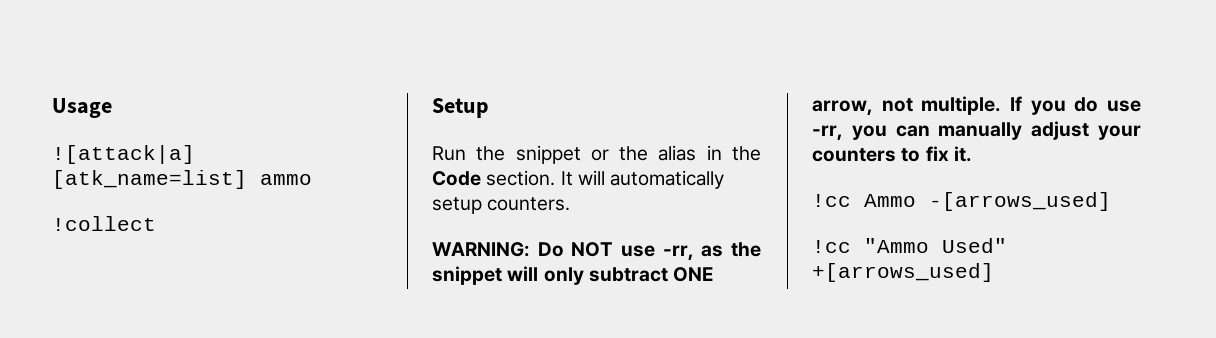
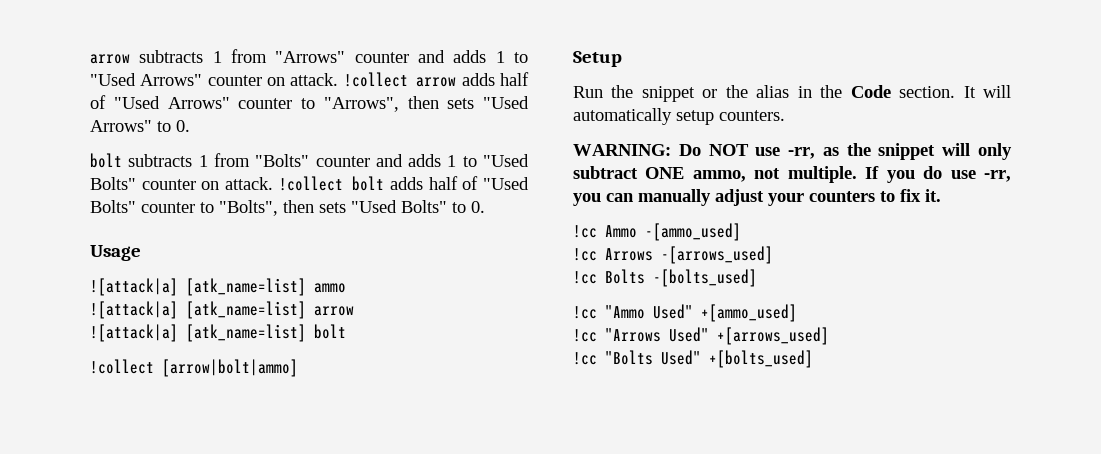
[52,98,112,118] [52,145,195,164] [52,170,312,189] [52,216,156,231] Usage // ![attack|a] [atk_name=list] ammo // !collect -> [90,49,528,64] [90,72,529,87] [90,95,529,112] [90,120,190,132] [90,153,529,168] [90,176,529,191] [90,200,485,216] [90,245,141,261] [90,278,346,296] [90,301,354,319] [90,324,346,342] [90,359,298,377] arrow subtracts 1 from "Arrows" counter and adds 1 to "Used Arrows" counter on attack. !collect arrow adds half of "Used Arrows" counter to "Arrows", then sets "Used Arrows" to 0. // bolt subtracts 1 from "Bolts" counter and adds 1 to "Used Bolts" counter on attack. !collect bolt adds half of "Used Bolts" counter to "Bolts", then sets "Used Bolts" to 0. // Usage // ![attack|a] [atk_name=list] ammo // ![attack|a] [atk_name=list] arrow // ![attack|a] [atk_name=list] bolt // !collect [arrow|bolt|ammo]
[812,100,873,116] arrow, -> [692,170,746,182] ammo,
[929,192,1111,211] [812,238,1007,253] [812,263,994,282] -[arrows_used] // !cc "Ammo Used" +[arrows_used] -> [645,223,741,241] [573,246,773,264] [573,269,757,287] [573,304,797,322] [573,327,829,345] [573,350,813,368] -[ammo_used] // !cc Arrows -[arrows_used] // !cc Bolts -[bolts_used] // !cc "Ammo Used" +[ammo_used] // !cc "Arrows Used" +[arrows_used] // !cc "Bolts Used" +[bolts_used]

